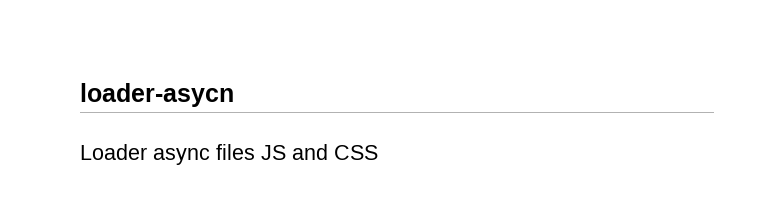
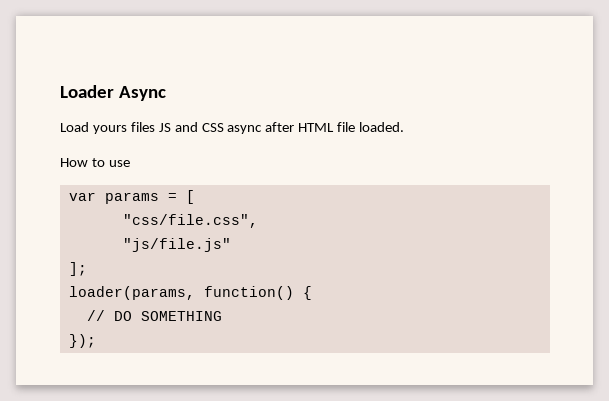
[80,83,234,107] [80,144,378,165] loader-asycn // Loader async files JS and CSS -> [60,85,166,101] [60,122,405,134] [60,158,130,167] [68,190,195,204] [122,214,258,228] [122,238,231,252] [68,262,87,276] [68,286,312,300] [86,310,222,321] [68,334,96,348] Loader Async // Load yours files JS and CSS async after HTML file loaded. // How to use // var params = [ // "css/file.css", // "js/file.js" // ]; // loader(params, function() { // // DO SOMETHING // });

